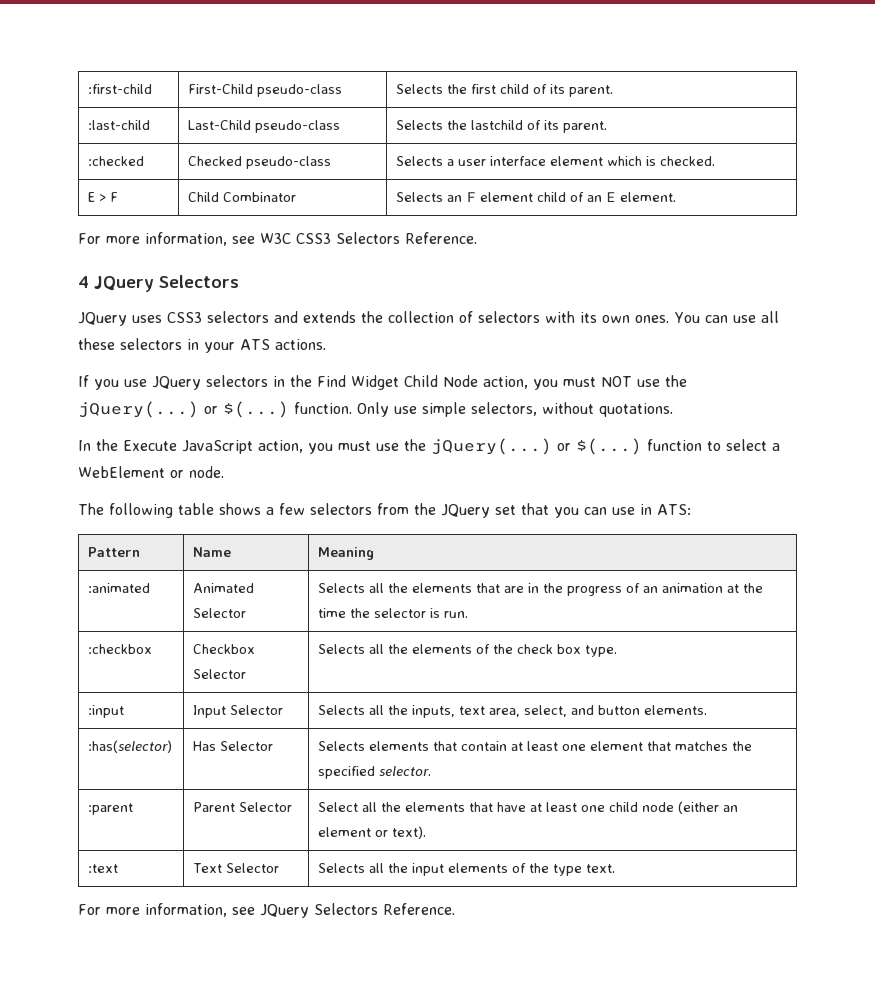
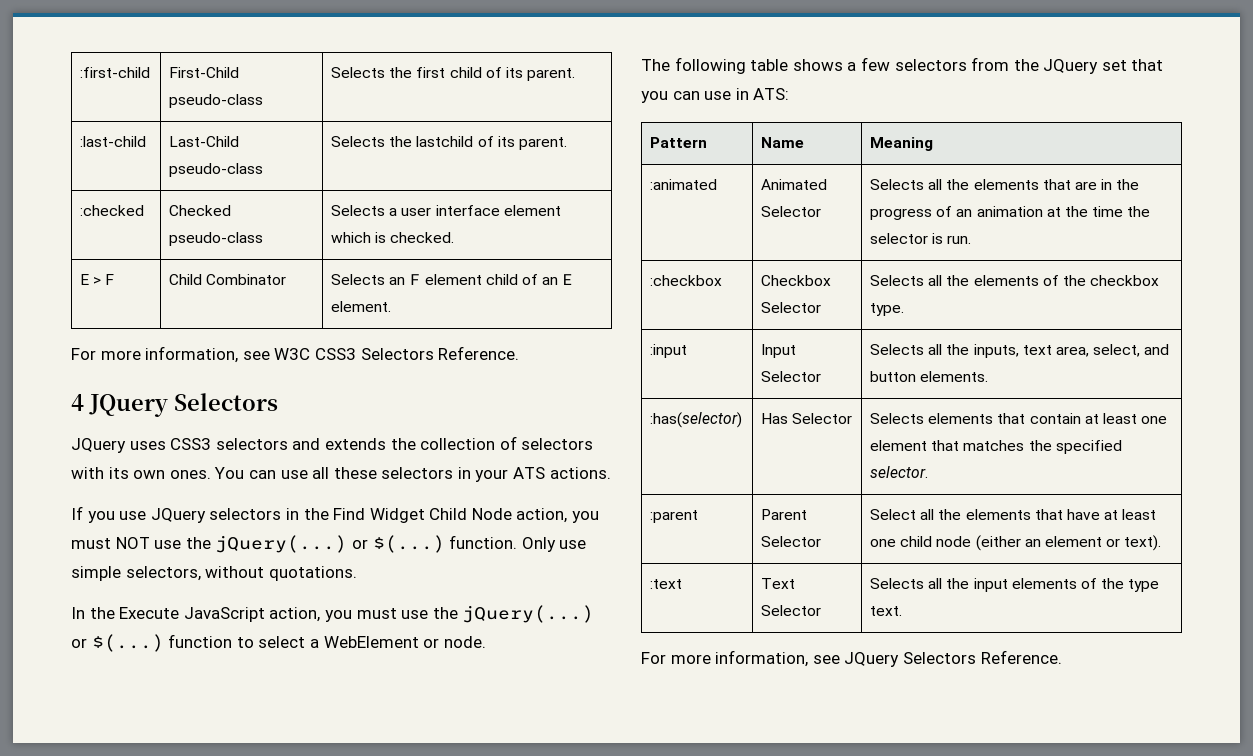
[517,644,582,654] check box -> [1090,275,1160,286] checkbox

